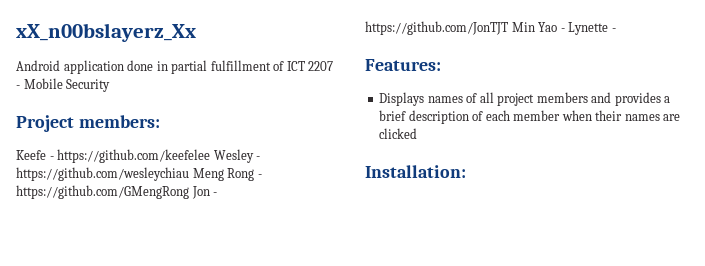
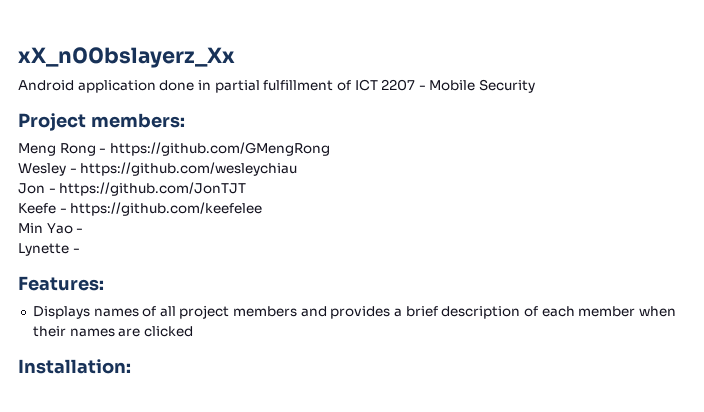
[16,149,261,163] [16,167,189,181] Keefe - https://github.com/keefelee Wesley - https://github.com/wesleychiau -> (185, 120) none
(189, 192) none -> [18,162,298,176] // Wesley - https://github.com/wesleychiau //
(508, 28) none -> [18,202,263,216] // Keefe - https://github.com/keefelee //
(565, 30) none -> (84, 230) //

